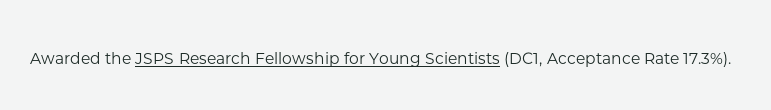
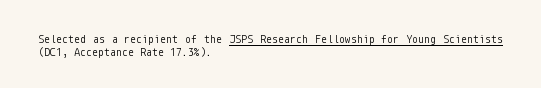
[30,52,101,64] Awarded -> [38,35,198,45] Selected as a recipient of

